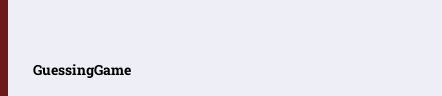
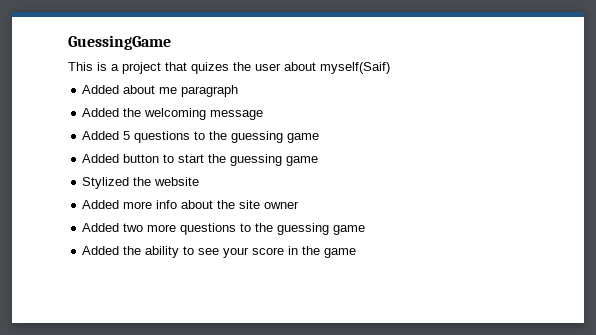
(131, 71) none -> [68,62,390,74] [82,85,239,97] [82,108,264,120] [82,131,320,143] [82,154,319,166] [82,177,200,189] [82,200,300,209] [82,223,366,235] [82,246,357,258] // This is a project that quizes the user about myself(Saif) // Added about me paragraph // Added the welcoming message // Added 5 questions to the guessing game // Added button to start the guessing game // Stylized the website // Added more info about the site owner // Added two more questions to the guessing game // Added the ability to see your score in the game

